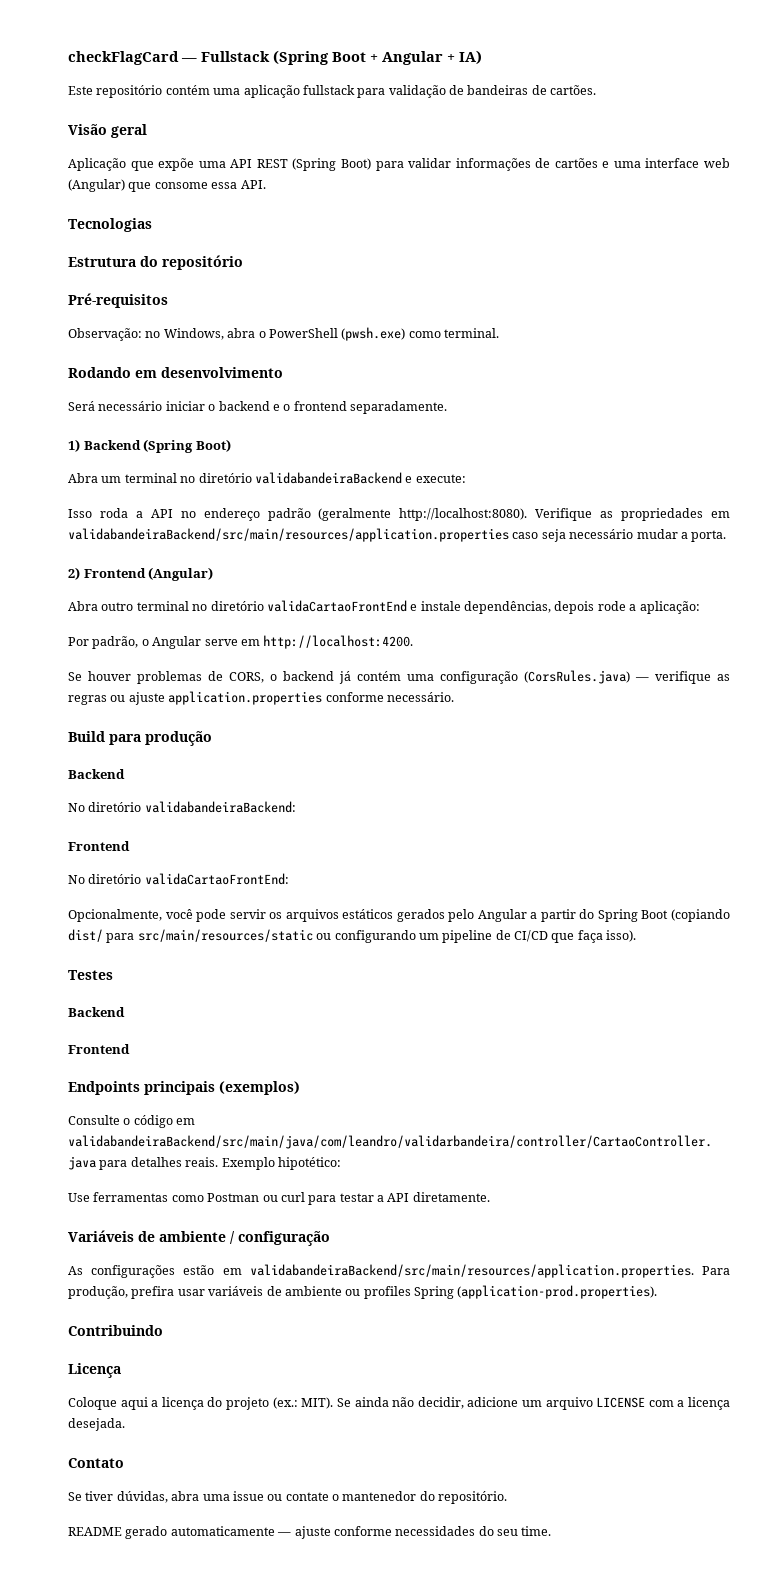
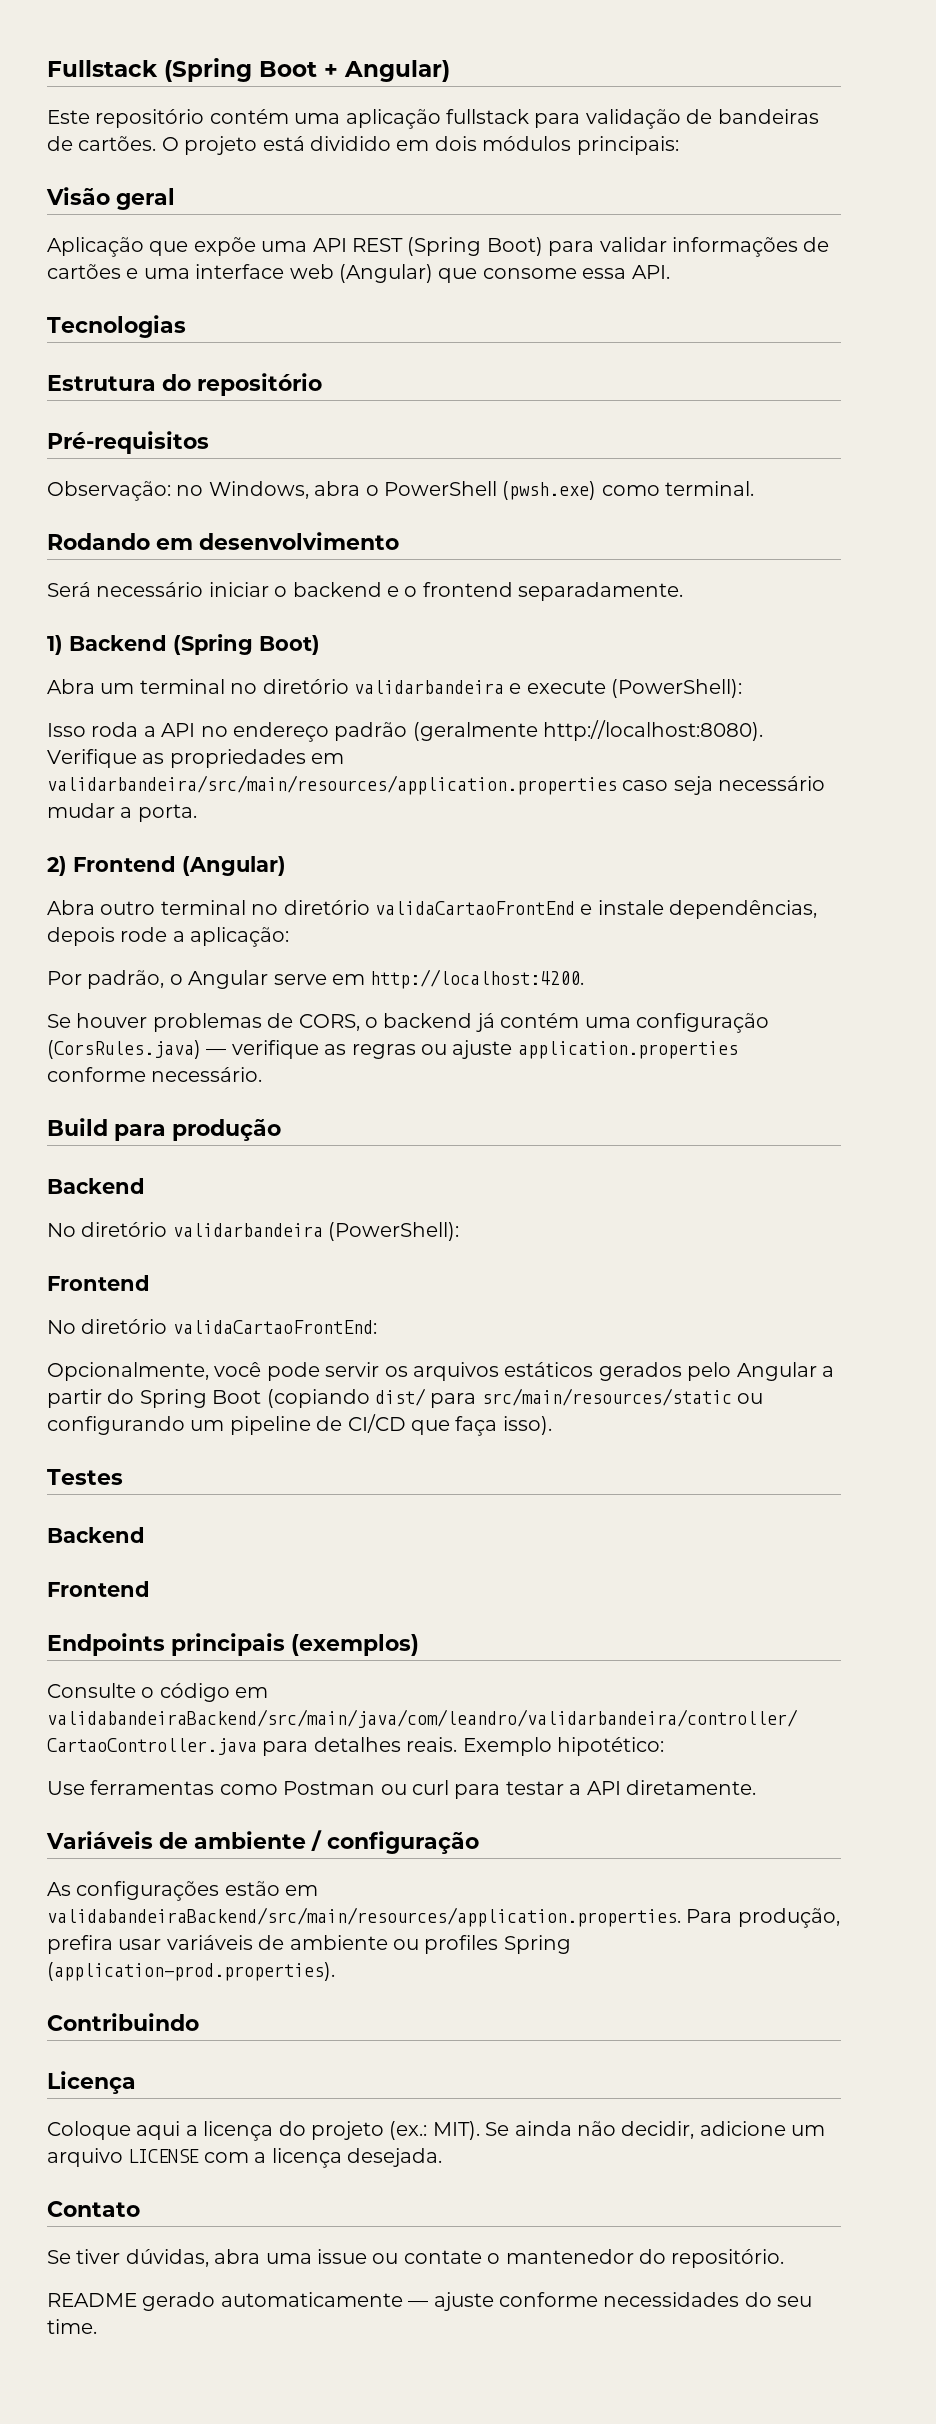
[68,51,197,65] checkFlagCard — -> (47, 68) none
[382,50,482,65] Angular + IA) -> [344,60,450,82] Angular)
(597, 90) none -> [161,136,679,155] O projeto está dividido em dois módulos principais:
[254,472,466,484] validabandeiraBackend e execute: -> [354,679,743,698] validarbandeira e execute (PowerShell):
[68,528,509,542] validabandeiraBackend/src/main/resources/application.properties -> [47,775,617,795] validarbandeira/src/main/resources/application.properties
[144,801,296,813] validabandeiraBackend: -> [172,1222,460,1241] validarbandeira (PowerShell):

